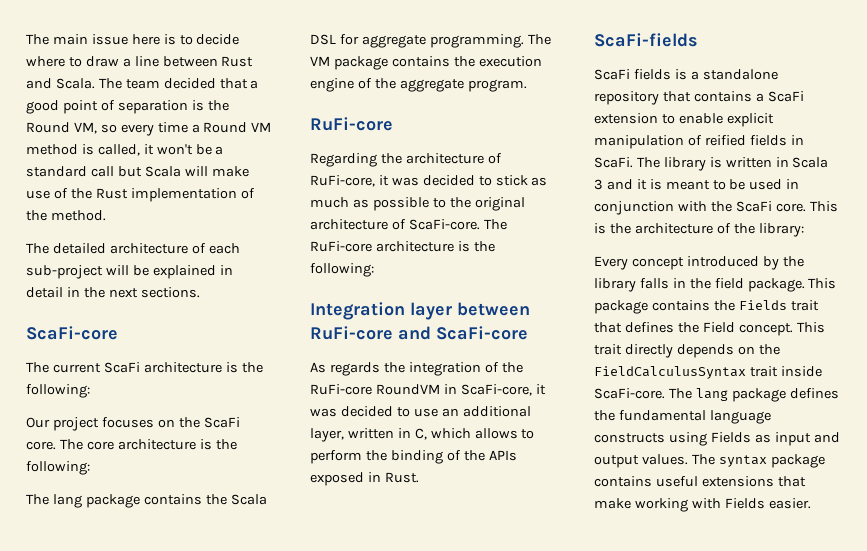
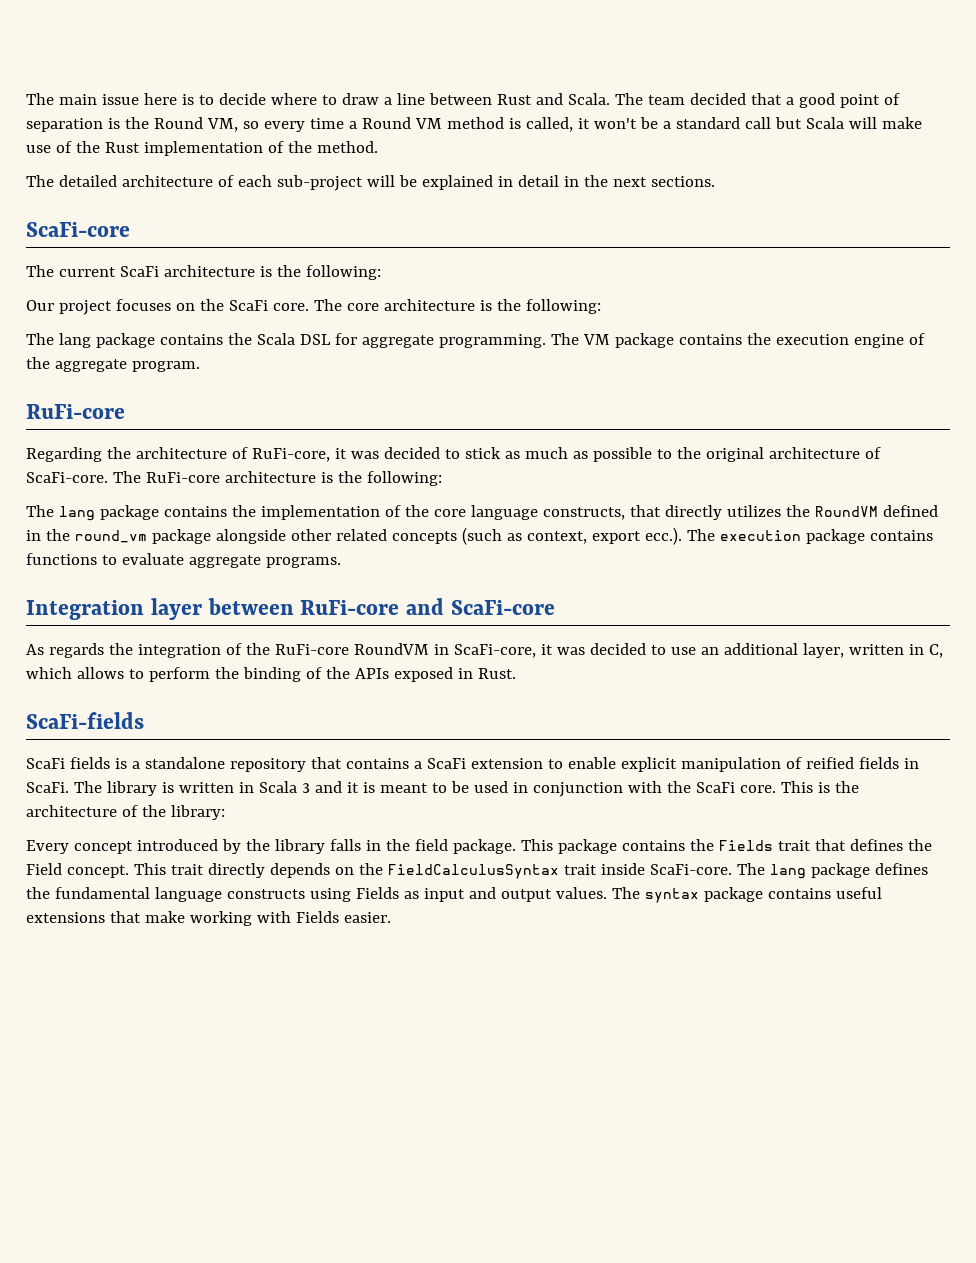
(374, 270) none -> [26,505,938,521] [26,527,933,545] [26,553,341,568] // The lang package contains the implementation of the core language constructs, that directly utilizes the RoundVM defined in the round_vm package alongside other related concepts (such as context, export ecc.). The execution package contains functions to evaluate aggregate programs.

